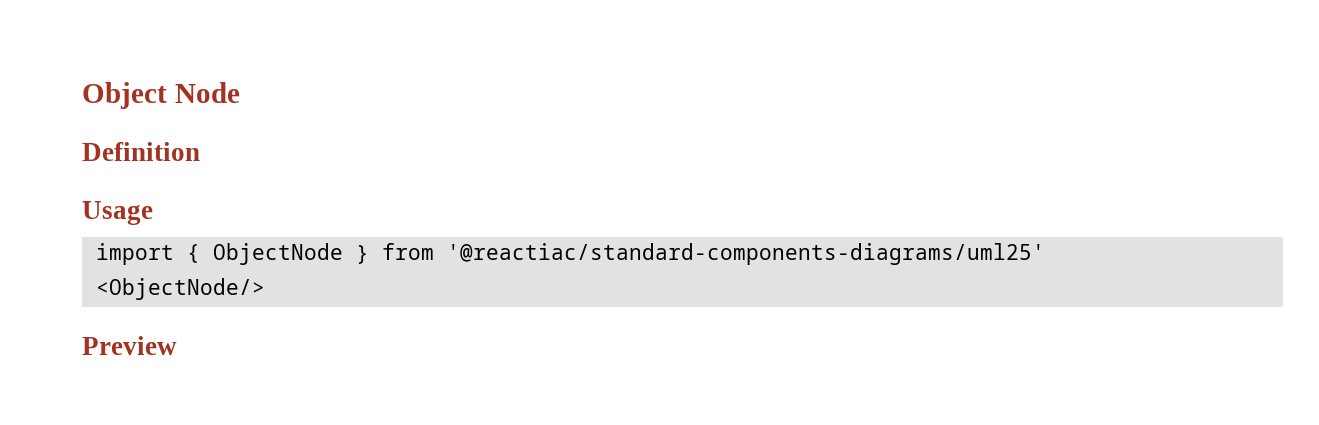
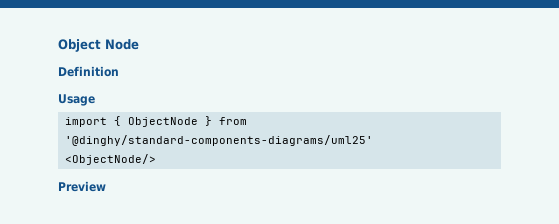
[446,243,1045,265] '@reactiac/standard-components-diagrams/uml25' -> [64,135,373,146] '@dinghy/standard-components-diagrams/uml25'

